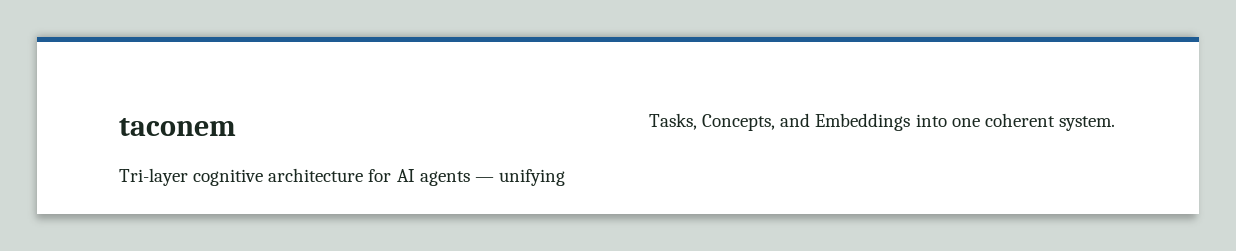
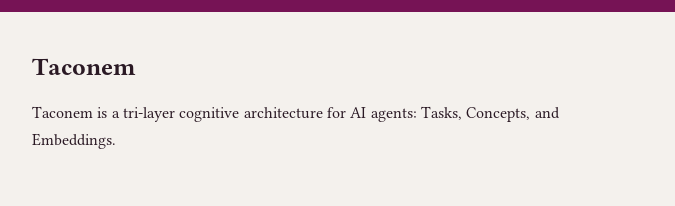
[119,118,236,136] [119,168,565,186] [649,113,1115,131] taconem // Tri-layer cognitive architecture for AI agents — unifying Tasks, Concepts, and Embeddings into one coherent system. -> [32,58,136,75] [32,106,560,122] [32,133,116,149] Taconem // Taconem is a tri-layer cognitive architecture for AI agents: Tasks, Concepts, and Embeddings.

